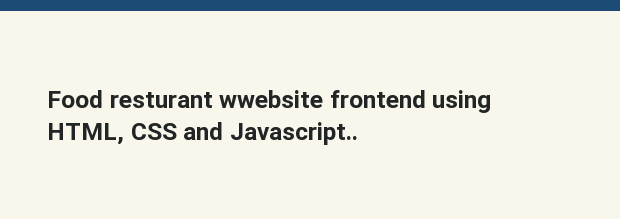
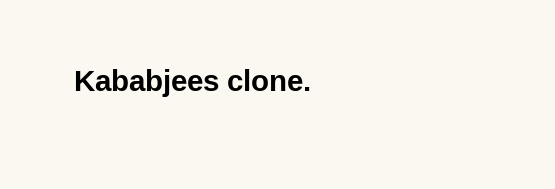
[47,90,492,113] [47,122,358,145] Food resturant wwebsite frontend using HTML, CSS and Javascript.. -> [74,69,311,97] Kababjees clone.

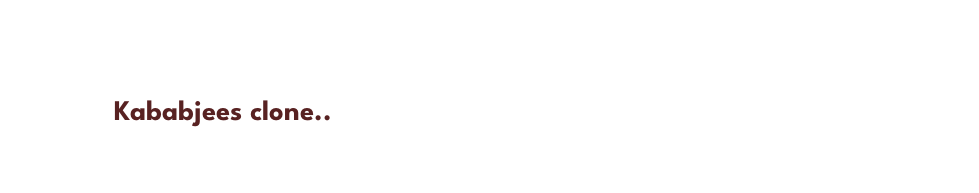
[227,69,311,91] clone. -> [250,100,332,121] clone..

